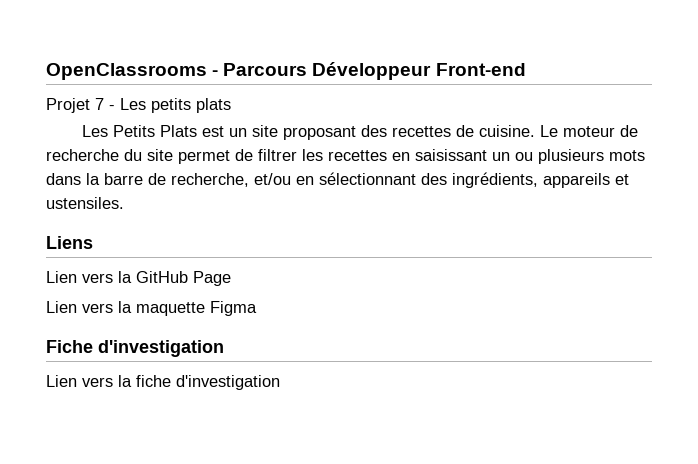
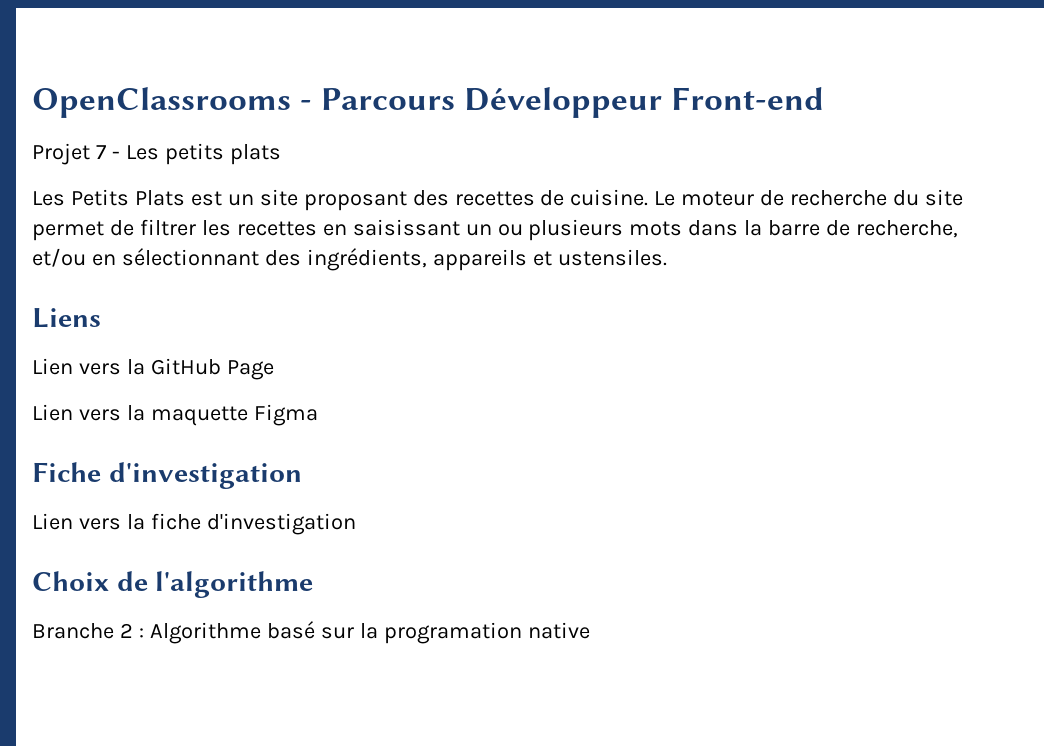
(280, 382) none -> [32,571,314,598] [32,621,590,644] // Choix de l'algorithme // Branche 2 : Algorithme basé sur la programation native

